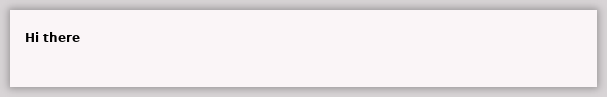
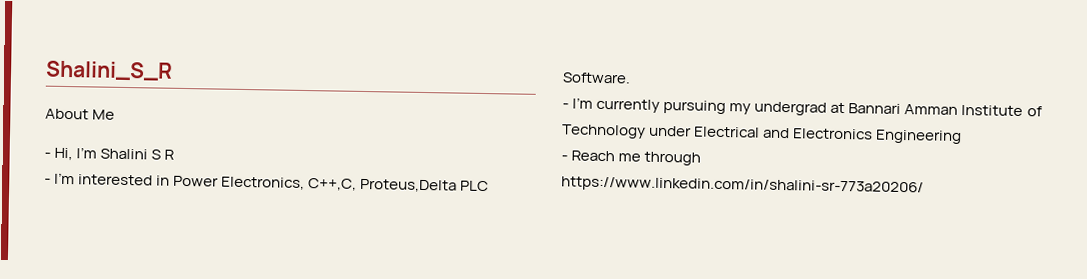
[25,32,80,42] Hi there -> [45,60,173,81] [45,108,116,120] [44,147,175,161] [44,172,490,193] [562,72,631,84] [562,97,1043,117] [562,124,963,145] [561,150,702,166] [561,176,924,196] Shalini_S_R // About Me // - Hi, I’m Shalini S R // - I’m interested in Power Electronics, C++,C, Proteus,Delta PLC Software. // - I’m currently pursuing my undergrad at Bannari Amman Institute of Technology under Electrical and Electronics Engineering // - Reach me through https://www.linkedin.com/in/shalini-sr-773a20206/

